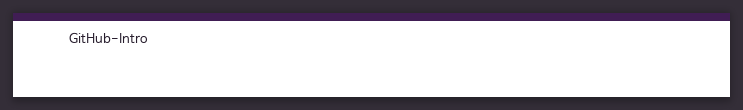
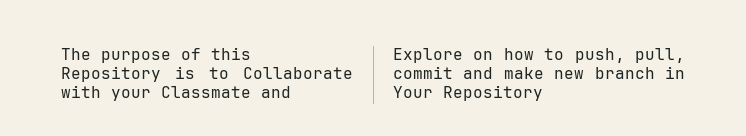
[69,32,148,44] GitHub-Intro -> [61,47,251,63] [61,66,353,82] [61,85,291,101] [393,48,685,63] [393,66,685,79] [393,85,543,101] The purpose of this Repository is to Collaborate with your Classmate and Explore on how to push, pull, commit and make new branch in Your Repository

